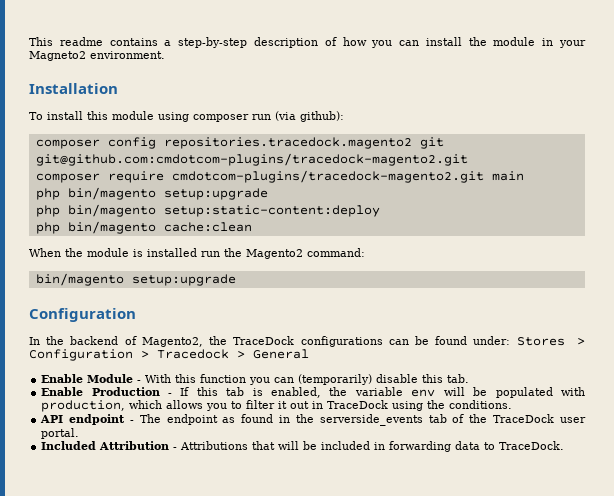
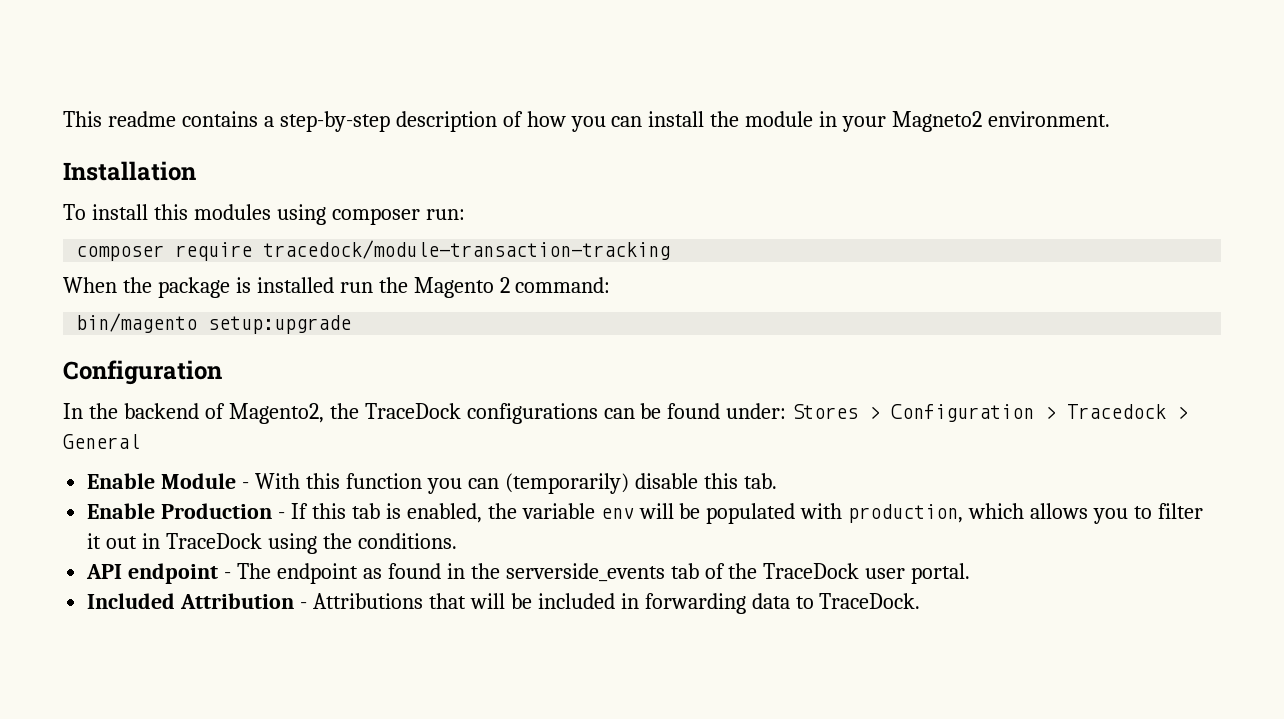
[112,111,154,120] module -> [193,204,271,220] modules
[252,111,344,122] [35,137,444,149] [35,153,468,166] [35,170,524,183] [35,187,268,200] [35,204,380,217] [35,221,252,234] run (via github): // composer config repositories.tracedock.magento2 git git@github.com:cmdotcom-plugins/tracedock-magento2.git // composer require cmdotcom-plugins/tracedock-magento2.git main // php bin/magento setup:upgrade // php bin/magento setup:static-content:deploy // php bin/magento cache:clean -> [425,209,465,220] [76,240,671,261] run: // composer require tracedock/module-transaction-tracking
[87,248,129,257] module -> [157,277,230,298] package
[246,249,303,259] Magento2 -> [413,277,510,298] Magento 2

